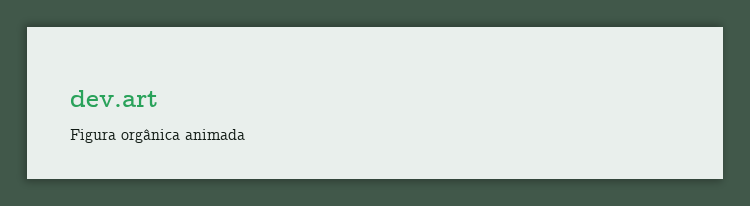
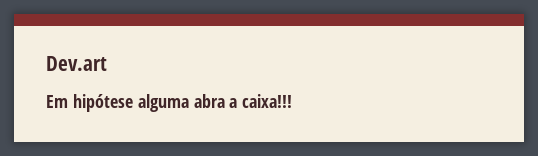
[70,90,158,107] [70,129,245,143] dev.art // Figura orgânica animada -> [46,56,107,71] [46,94,293,112] Dev.art // Em hipótese alguma abra a caixa!!!

